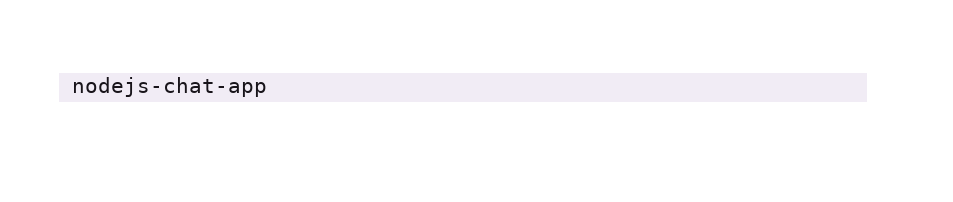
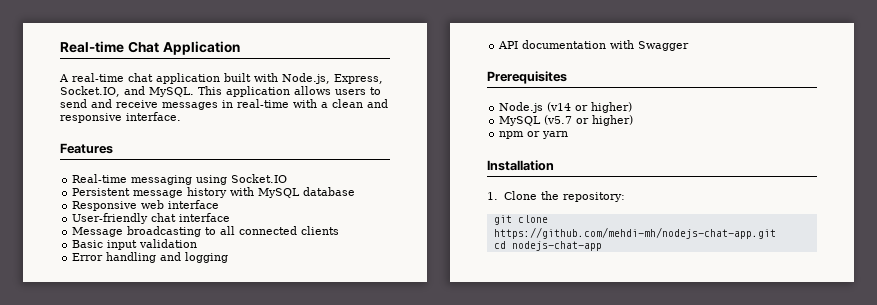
(71, 87) none -> [60,41,240,55] [59,73,383,84] [60,86,381,97] [60,99,388,110] [60,112,181,123] [60,143,113,154] [72,174,288,185] [72,187,356,198] [72,200,220,211] [72,213,231,224] [72,226,340,237] [72,239,198,250] [72,252,229,263] [498,40,690,51] [487,71,567,84] [499,102,633,113] [499,115,634,126] [499,131,569,139] [487,160,554,171] [487,191,625,202] [493,215,548,225] [493,227,776,239] [493,241,506,249] Real-time Chat Application // A real-time chat application built with Node.js, Express, Socket.IO, and MySQL. This application allows users to send and receive messages in real-time with a clean and responsive interface. // Features // Real-time messaging using Socket.IO // Persistent message history with MySQL database // Responsive web interface // User-friendly chat interface // Message broadcasting to all connected clients // Basic input validation // Error handling and logging // API documentation with Swagger // Prerequisites // Node.js (v14 or higher) // MySQL (v5.7 or higher) // npm or yarn // Installation // 1. Clone the repository: // git clone https://github.com/mehdi-mh/nodejs-chat-app.git // cd

